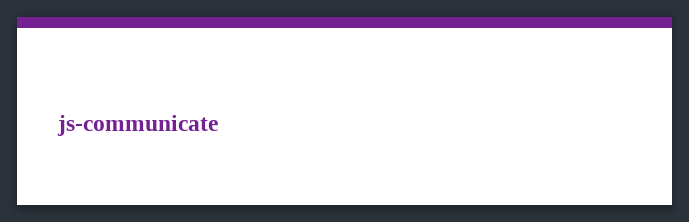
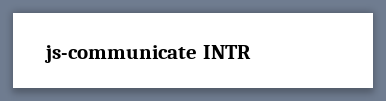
(218, 125) none -> [202,45,251,59] INTR

